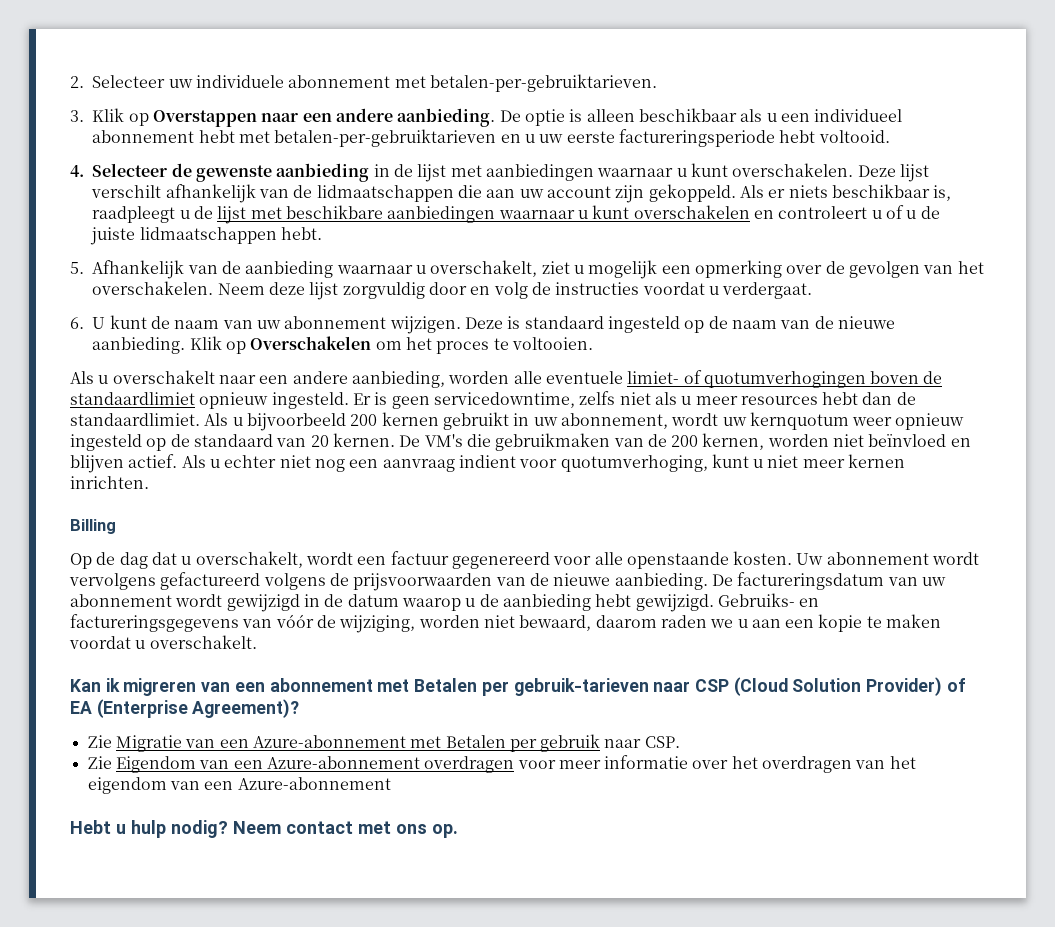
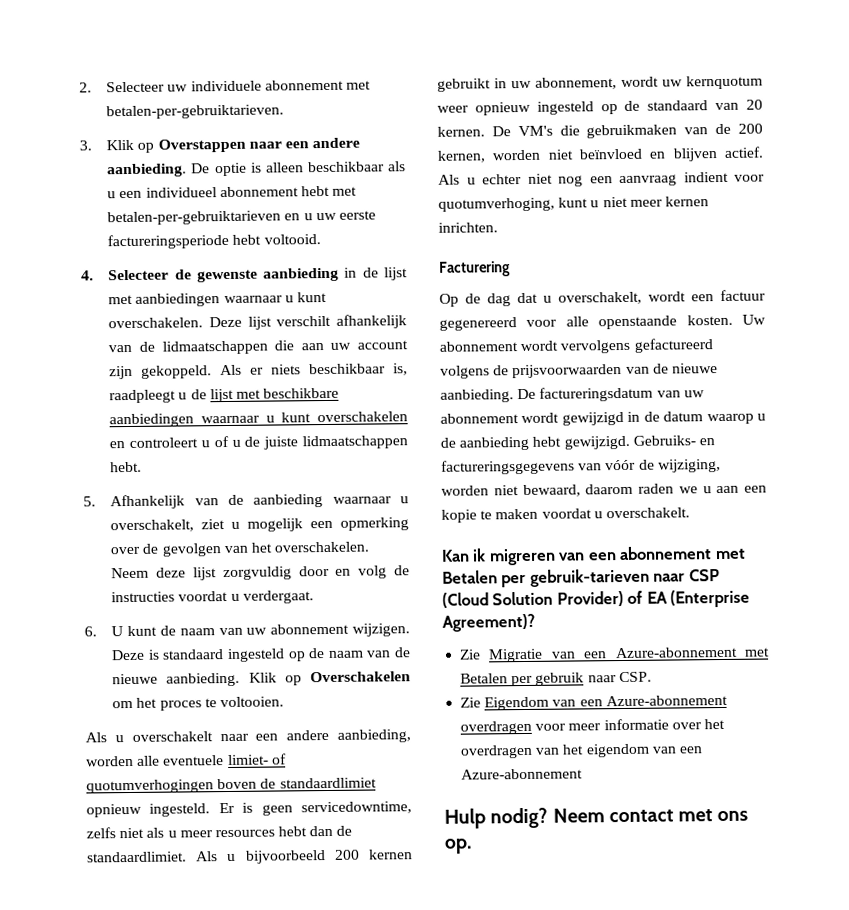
[70,519,116,534] Billing -> [439,261,511,277] Facturering
[70,820,166,838] Hebt u hulp -> [444,808,486,829] Hulp

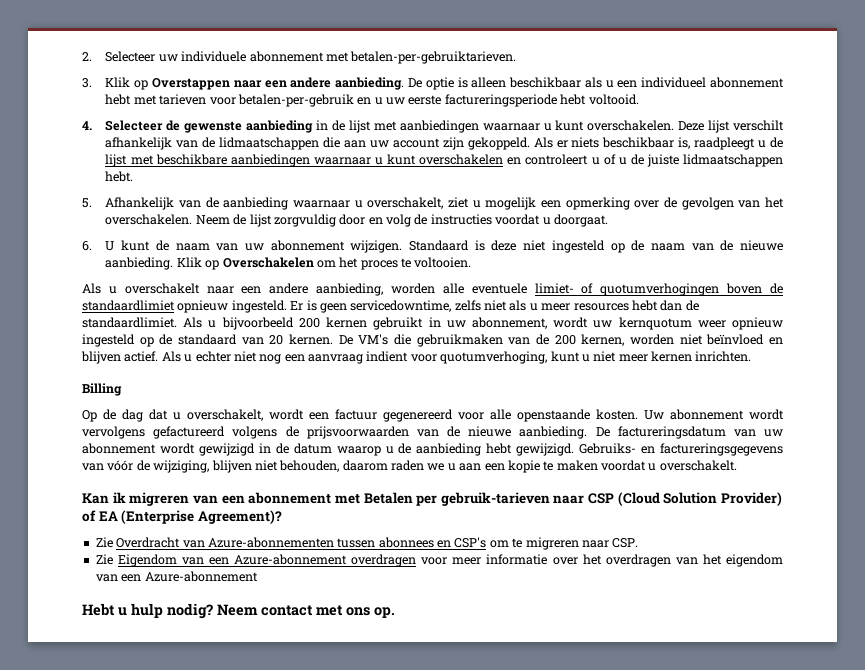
[107,210,282,226] betalen-per-gebruiktarieven -> [159,94,354,107] tarieven voor betalen-per-gebruik
[156,567,187,578] deze -> [233,214,247,225] de
[242,590,314,604] verdergaat. -> [553,214,608,227] doorgaat.
[111,649,225,661] Deze is standaard -> [409,240,547,251] Standaard is deze niet
[439,261,511,277] Facturering -> [82,383,122,396] Billing
[441,484,581,498] worden niet bewaard, -> [211,460,340,473] blijven niet behouden,
[488,646,770,663] [460,672,585,687] Migratie van een Azure-abonnement met Betalen per gebruik -> [116,537,579,550] Overdracht van Azure-abonnementen tussen abonnees en CSP's om te migreren
[444,808,486,829] Hulp -> [82,603,163,618] Hebt u hulp

